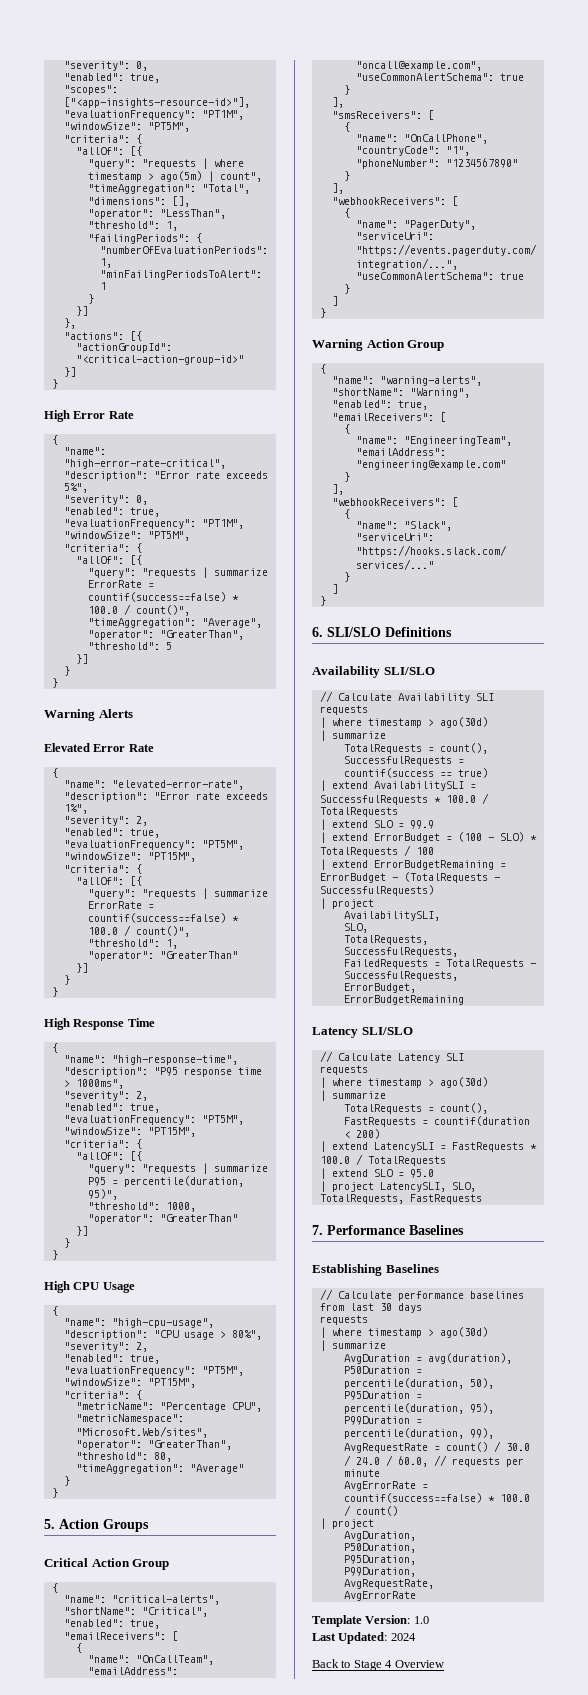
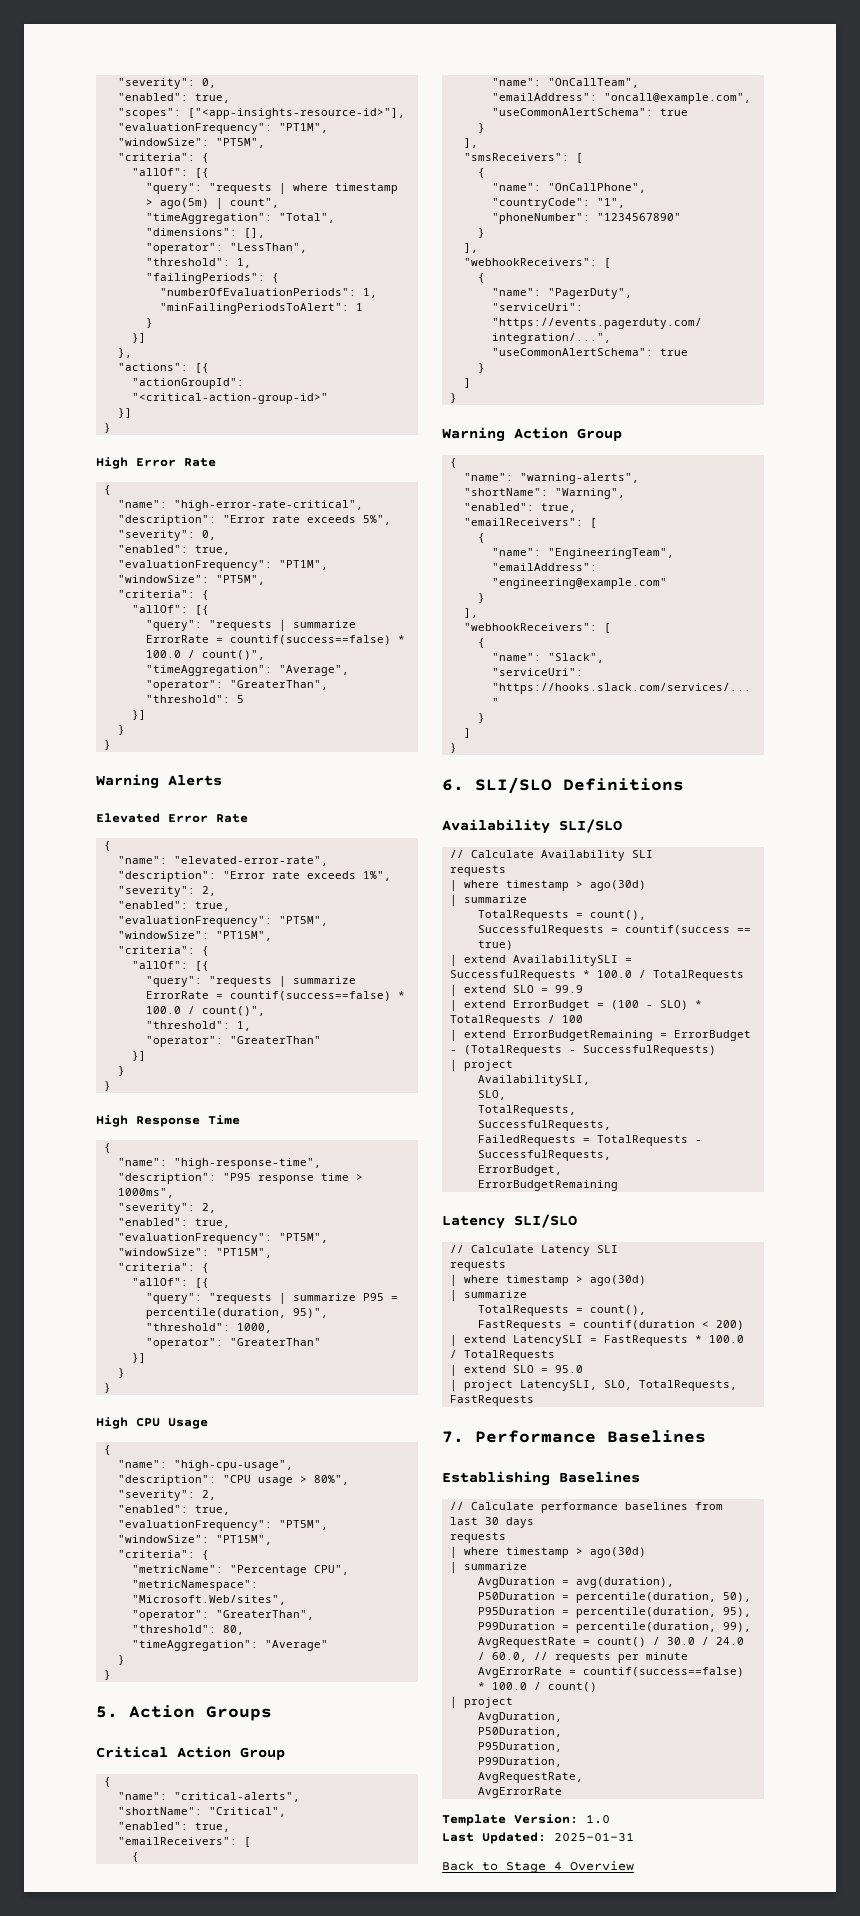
[390,1633,416,1641] 2024 -> [554,1832,634,1842] 2025-01-31

